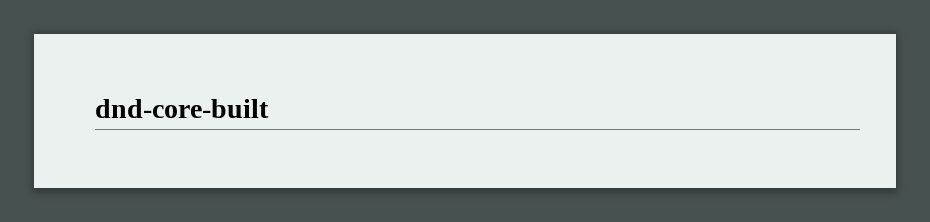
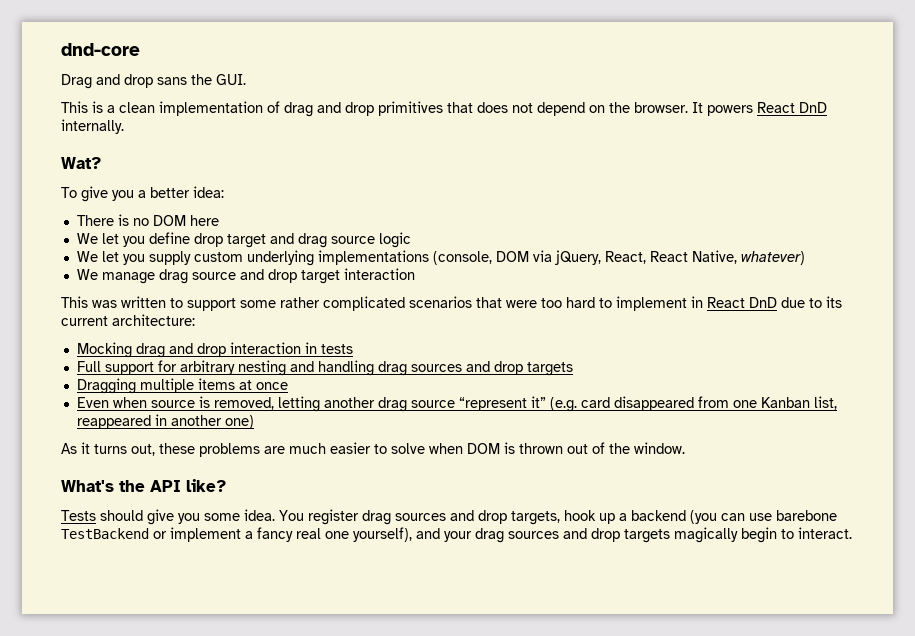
[95,99,269,118] dnd-core-built -> [61,43,140,56] [61,74,246,89] [61,101,827,117] [61,119,124,134] [61,157,101,169] [61,186,224,202] [76,214,219,226] [76,232,411,248] [76,250,805,266] [76,268,415,284] [61,296,842,311] [61,314,195,326] [76,342,353,358] [76,360,573,376] [76,378,288,394] [76,396,837,412] [76,414,254,429] [61,442,685,457] [61,479,226,492] [61,509,837,525] [61,527,852,543] dnd-core // Drag and drop sans the GUI. // This is a clean implementation of drag and drop primitives that does not depend on the browser. It powers React DnD internally. // Wat? // To give you a better idea: // There is no DOM here // We let you define drop target and drag source logic // We let you supply custom underlying implementations (console, DOM via jQuery, React, React Native, whatever) // We manage drag source and drop target interaction // This was written to support some rather complicated scenarios that were too hard to implement in React DnD due to its current architecture: // Mocking drag and drop interaction in tests // Full support for arbitrary nesting and handling drag sources and drop targets // Dragging multiple items at once // Even when source is removed, letting another drag source “represent it” (e.g. card disappeared from one Kanban list, reappeared in another one) // As it turns out, these problems are much easier to solve when DOM is thrown out of the window. // What's the API like? // Tests should give you some idea. You register drag sources and drop targets, hook up a backend (you can use barebone TestBackend or implement a fancy real one yourself), and your drag sources and drop targets magically begin to interact.

